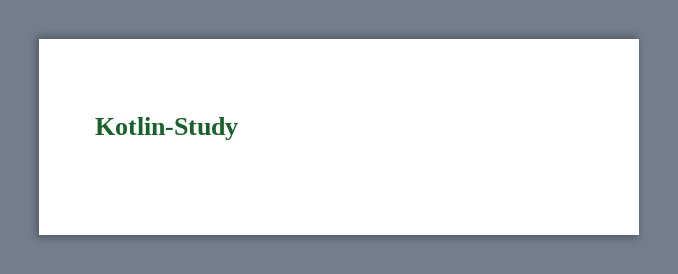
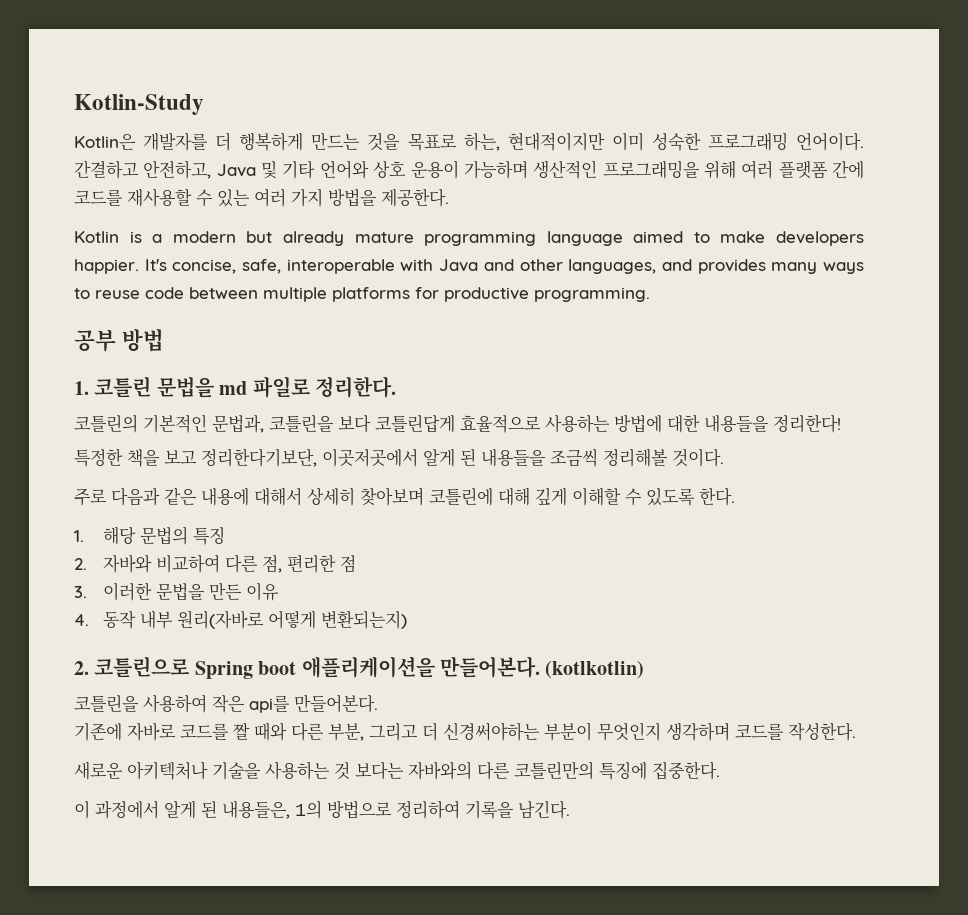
(238, 128) none -> [74,132,865,151] [74,160,865,179] [74,188,449,207] [74,231,865,246] [74,259,864,274] [74,287,650,302] [74,329,164,352] [74,376,396,398] [74,414,841,433] [74,448,724,467] [74,487,735,506] [74,526,226,545] [74,554,357,573] [74,582,280,601] [74,610,408,629] [74,656,645,679] [74,694,378,713] [74,722,856,741] [74,761,720,780] [74,800,570,819] // Kotlin은 개발자를 더 행복하게 만드는 것을 목표로 하는, 현대적이지만 이미 성숙한 프로그래밍 언어이다. 간결하고 안전하고, Java 및 기타 언어와 상호 운용이 가능하며 생산적인 프로그래밍을 위해 여러 플랫폼 간에 코드를 재사용할 수 있는 여러 가지 방법을 제공한다. // Kotlin is a modern but already mature programming language aimed to make developers happier. It's concise, safe, interoperable with Java and other languages, and provides many ways to reuse code between multiple platforms for productive programming. // 공부 방법 // 1. 코틀린 문법을 md 파일로 정리한다. // 코틀린의 기본적인 문법과, 코틀린을 보다 코틀린답게 효율적으로 사용하는 방법에 대한 내용들을 정리한다! // 특정한 책을 보고 정리한다기보단, 이곳저곳에서 알게 된 내용들을 조금씩 정리해볼 것이다. // 주로 다음과 같은 내용에 대해서 상세히 찾아보며 코틀린에 대해 깊게 이해할 수 있도록 한다. // 1. 해당 문법의 특징 // 2. 자바와 비교하여 다른 점, 편리한 점 // 3. 이러한 문법을 만든 이유 // 4. 동작 내부 원리(자바로 어떻게 변환되는지) // 2. 코틀린으로 Spring boot 애플리케이션을 만들어본다. (kotlkotlin) // 코틀린을 사용하여 작은 api를 만들어본다. // 기존에 자바로 코드를 짤 때와 다른 부분, 그리고 더 신경써야하는 부분이 무엇인지 생각하며 코드를 작성한다. // 새로운 아키텍처나 기술을 사용하는 것 보다는 자바와의 다른 코틀린만의 특징에 집중한다. // 이 과정에서 알게 된 내용들은, 1의 방법으로 정리하여 기록을 남긴다.

